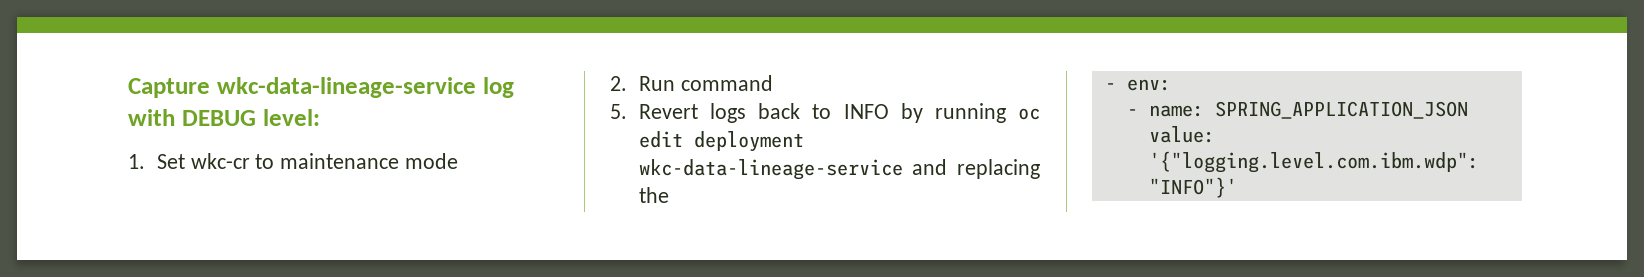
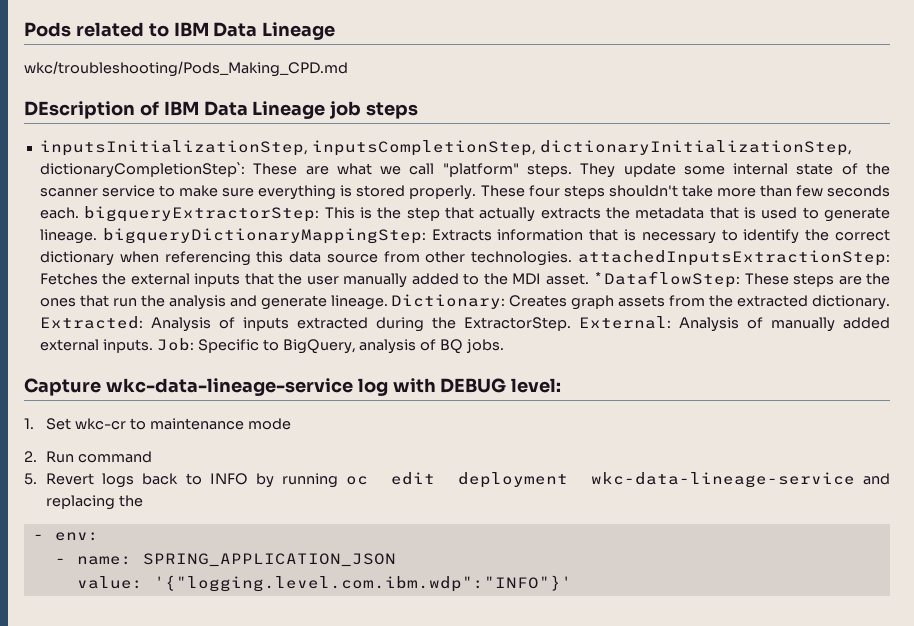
(128, 88) none -> [24,22,336,40] [24,61,348,77] [24,101,419,119] [39,140,852,156] [39,162,890,178] [39,185,890,200] [39,206,891,222] [39,228,890,244] [39,250,890,266] [39,271,891,288] [39,294,890,310] [39,316,890,332] [39,338,505,354] Pods related to IBM Data Lineage // wkc/troubleshooting/Pods_Making_CPD.md // DEscription of IBM Data Lineage job steps // inputsInitializationStep, inputsCompletionStep, dictionaryInitializationStep, dictionaryCompletionStep`: These are what we call "platform" steps. They update some internal state of the scanner service to make sure everything is stored properly. These four steps shouldn't take more than few seconds each. bigqueryExtractorStep: This is the step that actually extracts the metadata that is used to generate lineage. bigqueryDictionaryMappingStep: Extracts information that is necessary to identify the correct dictionary when referencing this data source from other technologies. attachedInputsExtractionStep: Fetches the external inputs that the user manually added to the MDI asset. *DataflowStep: These steps are the ones that run the analysis and generate lineage. Dictionary: Creates graph assets from the extracted dictionary. Extracted: Analysis of inputs extracted during the ExtractorStep. External: Analysis of manually added external inputs. Job: Specific to BigQuery, analysis of BQ jobs. //

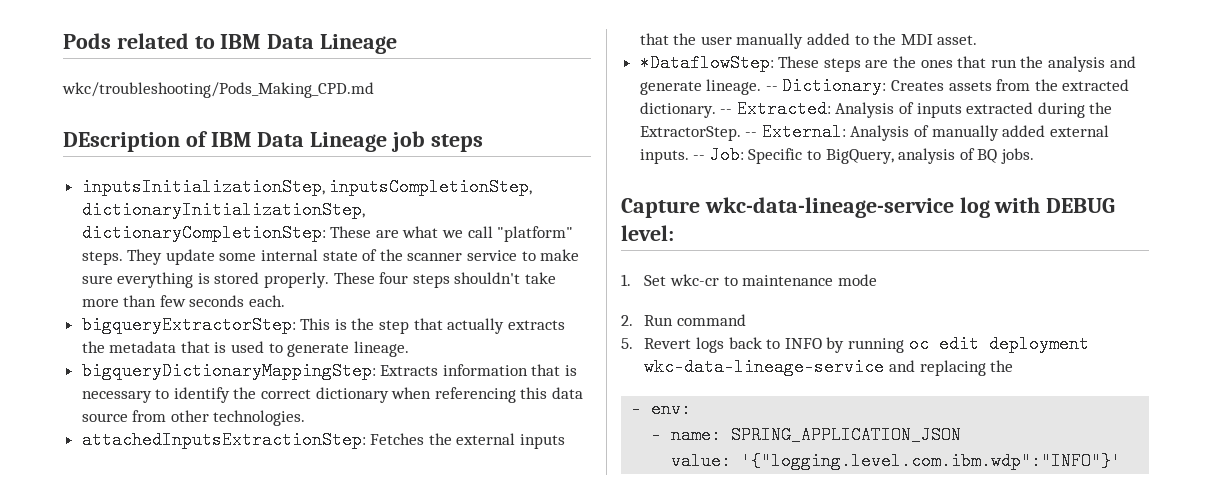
[39,162,245,178] dictionaryCompletionStep`: -> [81,224,326,242] dictionaryCompletionStep:
(79, 213) none -> (286, 301) //
(97, 236) none -> (409, 349) //
(573, 258) none -> (306, 418) //
(589, 279) none -> (978, 40) //
(388, 302) none -> [765,86,778,91] --
[571,295,615,310] graph -> (945, 85) none
(890, 302) none -> [720,109,733,114] --
(571, 324) none -> [745,132,758,137] --
(153, 346) none -> [693,155,706,160] --

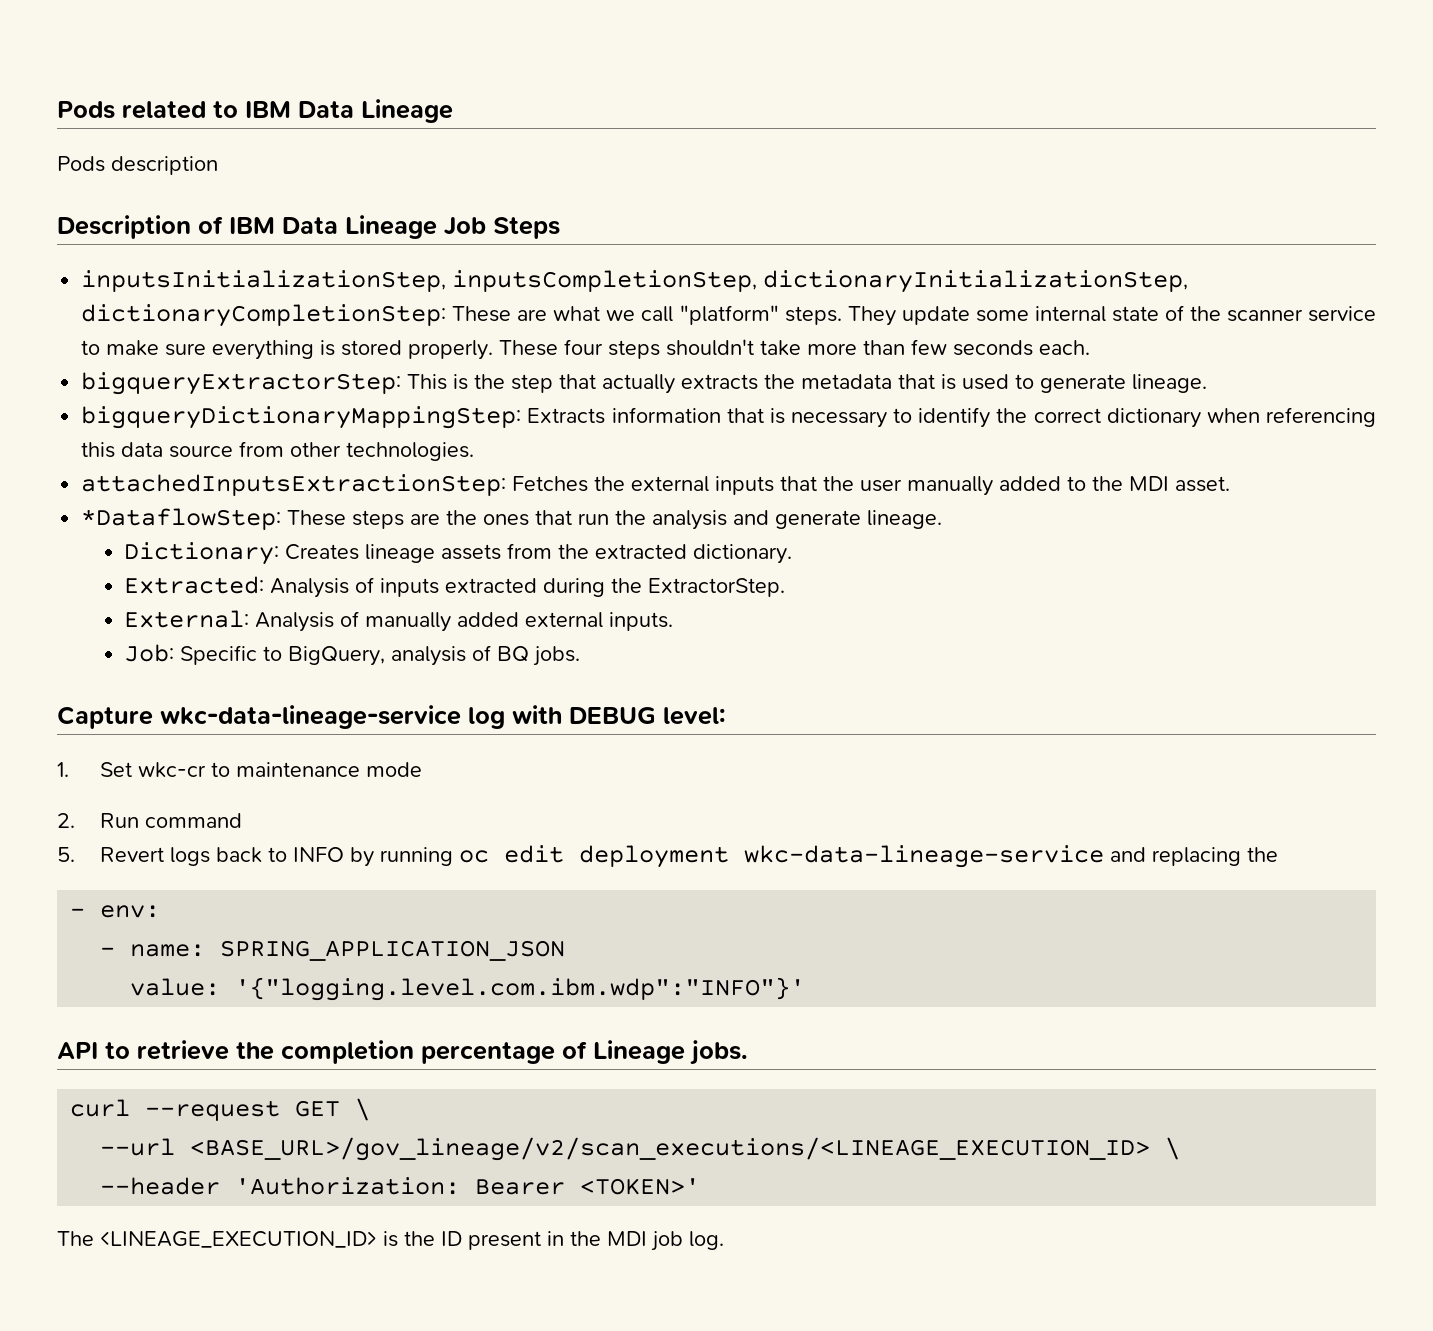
[62,82,374,98] [63,132,180,152] wkc/troubleshooting/Pods_Making_CPD.md // DEscription -> [57,156,218,175] [57,215,191,239] Pods description // Description
[391,131,483,152] job steps -> [444,217,560,239] Job Steps
[765,86,778,91] -- -> (943, 519) //
(945, 85) none -> [365,544,436,563] lineage
[720,109,733,114] -- -> (793, 554) //
[745,132,758,137] -- -> (786, 587) //
[693,155,706,160] -- -> (674, 621) //
(1122, 461) none -> [57,1040,748,1065] [70,1098,371,1121] [100,1137,1181,1161] [100,1177,701,1195] [57,1231,724,1251] // API to retrieve the completion percentage of Lineage jobs. // curl --request GET \ // --url <BASE_URL>/gov_lineage/v2/scan_executions/<LINEAGE_EXECUTION_ID> \ // --header 'Authorization: Bearer <TOKEN>' // The <LINEAGE_EXECUTION_ID> is the ID present in the MDI job log.

